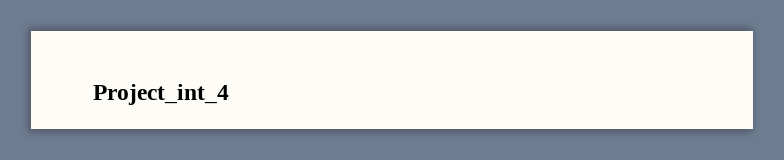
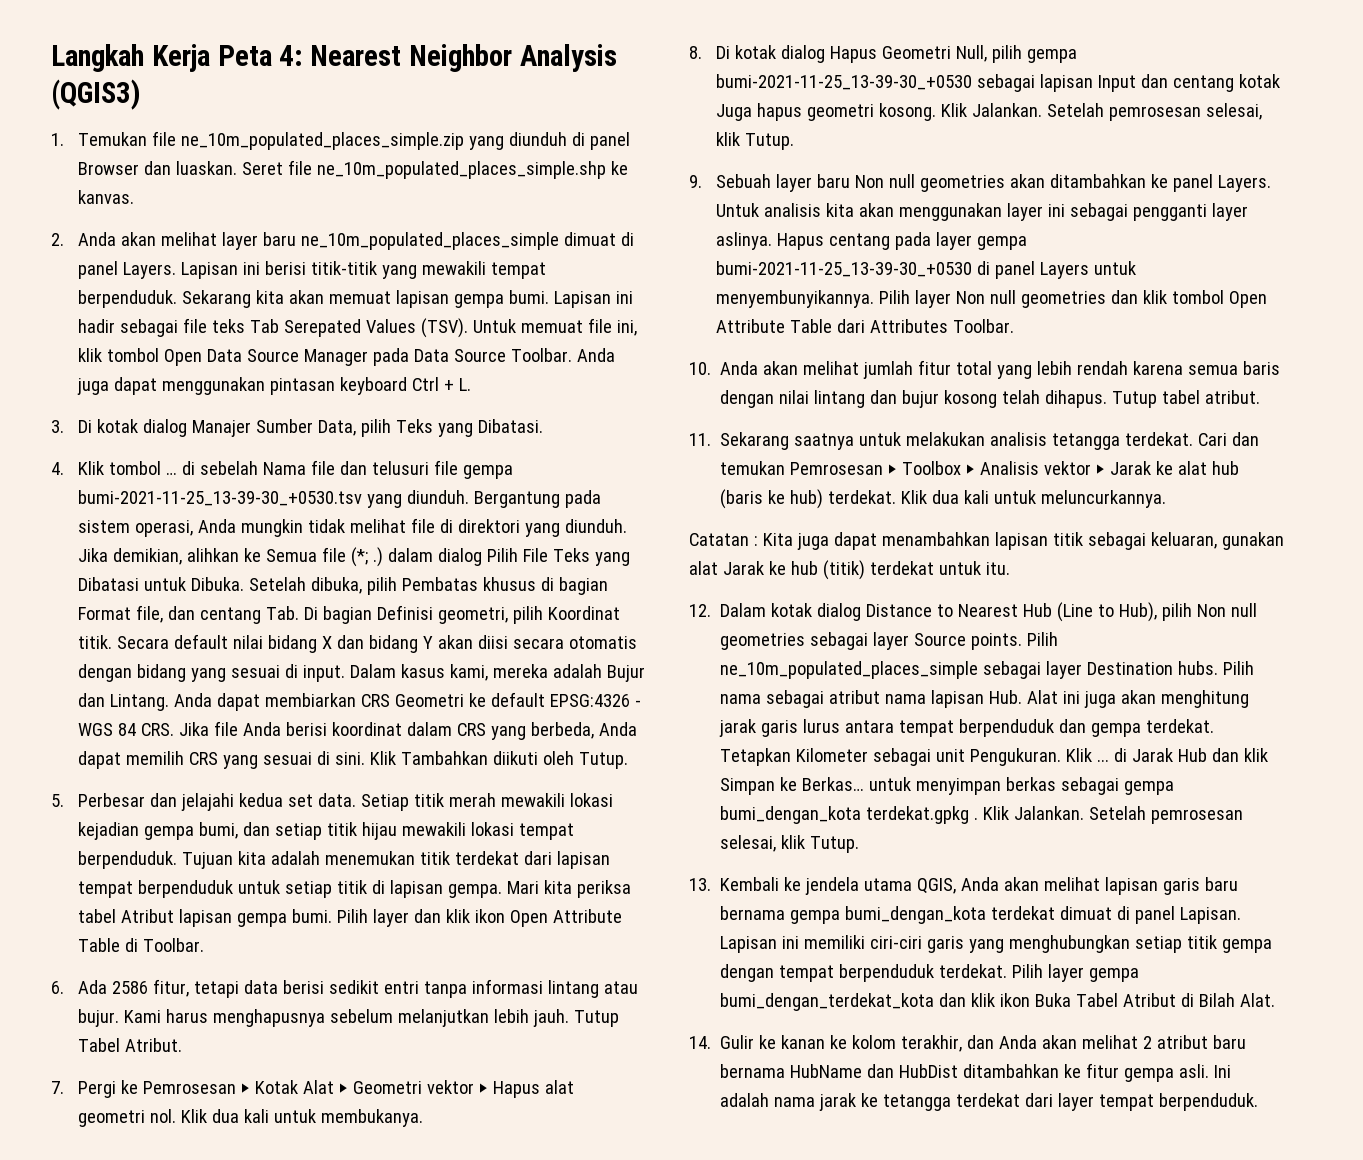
[93,84,229,105] Project_int_4 -> [51,44,617,72] [51,79,141,110] [51,131,631,150] [78,160,629,179] [78,190,135,204] [51,232,635,250] [78,261,547,279] [78,290,634,308] [78,318,638,338] [78,348,616,366] [77,377,472,395] [51,419,544,437] [51,460,514,479] [78,490,602,508] [78,518,628,537] [78,547,631,567] [78,577,609,595] [78,605,621,624] [78,634,638,653] [78,664,646,682] [78,692,642,711] [78,721,638,740] [78,751,629,769] [51,793,614,811] [78,822,575,840] [78,851,611,869] [78,880,632,898] [78,909,623,927] [78,938,205,952] [51,979,639,998] [78,1009,620,1027] [78,1038,183,1052] [51,1080,575,1098] [78,1109,424,1127] [689,45,1078,63] [716,74,1281,92] [716,103,1263,121] [716,132,795,150] [689,174,1272,192] [716,203,1249,221] [716,232,1028,250] [716,261,1137,279] [716,290,1268,308] [716,319,1015,333] [689,360,1281,379] [720,390,1261,408] [689,432,1260,450] [720,461,1240,475] [720,489,1167,509] [689,532,1284,550] [689,560,1010,580] [689,602,1258,622] [720,632,1059,650] [720,661,1255,679] [720,690,1250,708] [719,719,1215,737] [720,748,1269,766] [720,777,1175,795] [720,806,1244,824] [720,835,860,853] [689,877,1239,895] [720,906,1242,924] [720,935,1273,953] [720,964,1140,982] [720,993,1276,1011] [689,1035,1247,1052] [720,1063,1232,1082] [720,1093,1259,1111] Langkah Kerja Peta 4: Nearest Neighbor Analysis (QGIS3) // 1. Temukan file ne_10m_populated_places_simple.zip yang diunduh di panel Browser dan luaskan. Seret file ne_10m_populated_places_simple.shp ke kanvas. // 2. Anda akan melihat layer baru ne_10m_populated_places_simple dimuat di panel Layers. Lapisan ini berisi titik-titik yang mewakili tempat berpenduduk. Sekarang kita akan memuat lapisan gempa bumi. Lapisan ini hadir sebagai file teks Tab Serepated Values (TSV). Untuk memuat file ini, klik tombol Open Data Source Manager pada Data Source Toolbar. Anda juga dapat menggunakan pintasan keyboard Ctrl + L. // 3. Di kotak dialog Manajer Sumber Data, pilih Teks yang Dibatasi. // 4. Klik tombol … di sebelah Nama file dan telusuri file gempa bumi-2021-11-25_13-39-30_+0530.tsv yang diunduh. Bergantung pada sistem operasi, Anda mungkin tidak melihat file di direktori yang diunduh. Jika demikian, alihkan ke Semua file (*; .) dalam dialog Pilih File Teks yang Dibatasi untuk Dibuka. Setelah dibuka, pilih Pembatas khusus di bagian Format file, dan centang Tab. Di bagian Definisi geometri, pilih Koordinat titik. Secara default nilai bidang X dan bidang Y akan diisi secara otomatis dengan bidang yang sesuai di input. Dalam kasus kami, mereka adalah Bujur dan Lintang. Anda dapat membiarkan CRS Geometri ke default EPSG:4326 - WGS 84 CRS. Jika file Anda berisi koordinat dalam CRS yang berbeda, Anda dapat memilih CRS yang sesuai di sini. Klik Tambahkan diikuti oleh Tutup. // 5. Perbesar dan jelajahi kedua set data. Setiap titik merah mewakili lokasi kejadian gempa bumi, dan setiap titik hijau mewakili lokasi tempat berpenduduk. Tujuan kita adalah menemukan titik terdekat dari lapisan tempat berpenduduk untuk setiap titik di lapisan gempa. Mari kita periksa tabel Atribut lapisan gempa bumi. Pilih layer dan klik ikon Open Attribute Table di Toolbar. // 6. Ada 2586 fitur, tetapi data berisi sedikit entri tanpa informasi lintang atau bujur. Kami harus menghapusnya sebelum melanjutkan lebih jauh. Tutup Tabel Atribut. // 7. Pergi ke Pemrosesan ‣ Kotak Alat ‣ Geometri vektor ‣ Hapus alat geometri nol. Klik dua kali untuk membukanya. // 8. Di kotak dialog Hapus Geometri Null, pilih gempa bumi-2021-11-25_13-39-30_+0530 sebagai lapisan Input dan centang kotak Juga hapus geometri kosong. Klik Jalankan. Setelah pemrosesan selesai, klik Tutup. // 9. Sebuah layer baru Non null geometries akan ditambahkan ke panel Layers. Untuk analisis kita akan menggunakan layer ini sebagai pengganti layer aslinya. Hapus centang pada layer gempa bumi-2021-11-25_13-39-30_+0530 di panel Layers untuk menyembunyikannya. Pilih layer Non null geometries dan klik tombol Open Attribute Table dari Attributes Toolbar. // 10. Anda akan melihat jumlah fitur total yang lebih rendah karena semua baris dengan nilai lintang dan bujur kosong telah dihapus. Tutup tabel atribut. // 11. Sekarang saatnya untuk melakukan analisis tetangga terdekat. Cari dan temukan Pemrosesan ‣ Toolbox ‣ Analisis vektor ‣ Jarak ke alat hub (baris ke hub) terdekat. Klik dua kali untuk meluncurkannya. // Catatan : Kita juga dapat menambahkan lapisan titik sebagai keluaran, gunakan alat Jarak ke hub (titik) terdekat untuk itu. // 12. Dalam kotak dialog Distance to Nearest Hub (Line to Hub), pilih Non null geometries sebagai layer Source points. Pilih ne_10m_populated_places_simple sebagai layer Destination hubs. Pilih nama sebagai atribut nama lapisan Hub. Alat ini juga akan menghitung jarak garis lurus antara tempat berpenduduk dan gempa terdekat. Tetapkan Kilometer sebagai unit Pengukuran. Klik ... di Jarak Hub dan klik Simpan ke Berkas… untuk menyimpan berkas sebagai gempa bumi_dengan_kota terdekat.gpkg . Klik Jalankan. Setelah pemrosesan selesai, klik Tutup. // 13. Kembali ke jendela utama QGIS, Anda akan melihat lapisan garis baru bernama gempa bumi_dengan_kota terdekat dimuat di panel Lapisan. Lapisan ini memiliki ciri-ciri garis yang menghubungkan setiap titik gempa dengan tempat berpenduduk terdekat. Pilih layer gempa bumi_dengan_terdekat_kota dan klik ikon Buka Tabel Atribut di Bilah Alat. // 14. Gulir ke kanan ke kolom terakhir, dan Anda akan melihat 2 atribut baru bernama HubName dan HubDist ditambahkan ke fitur gempa asli. Ini adalah nama jarak ke tetangga terdekat dari layer tempat berpenduduk.

